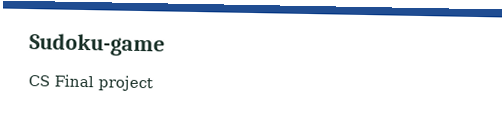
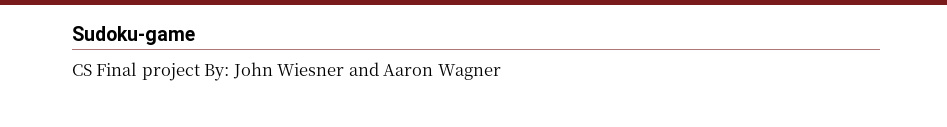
(153, 83) none -> [204,62,501,81] By: John Wiesner and Aaron Wagner

